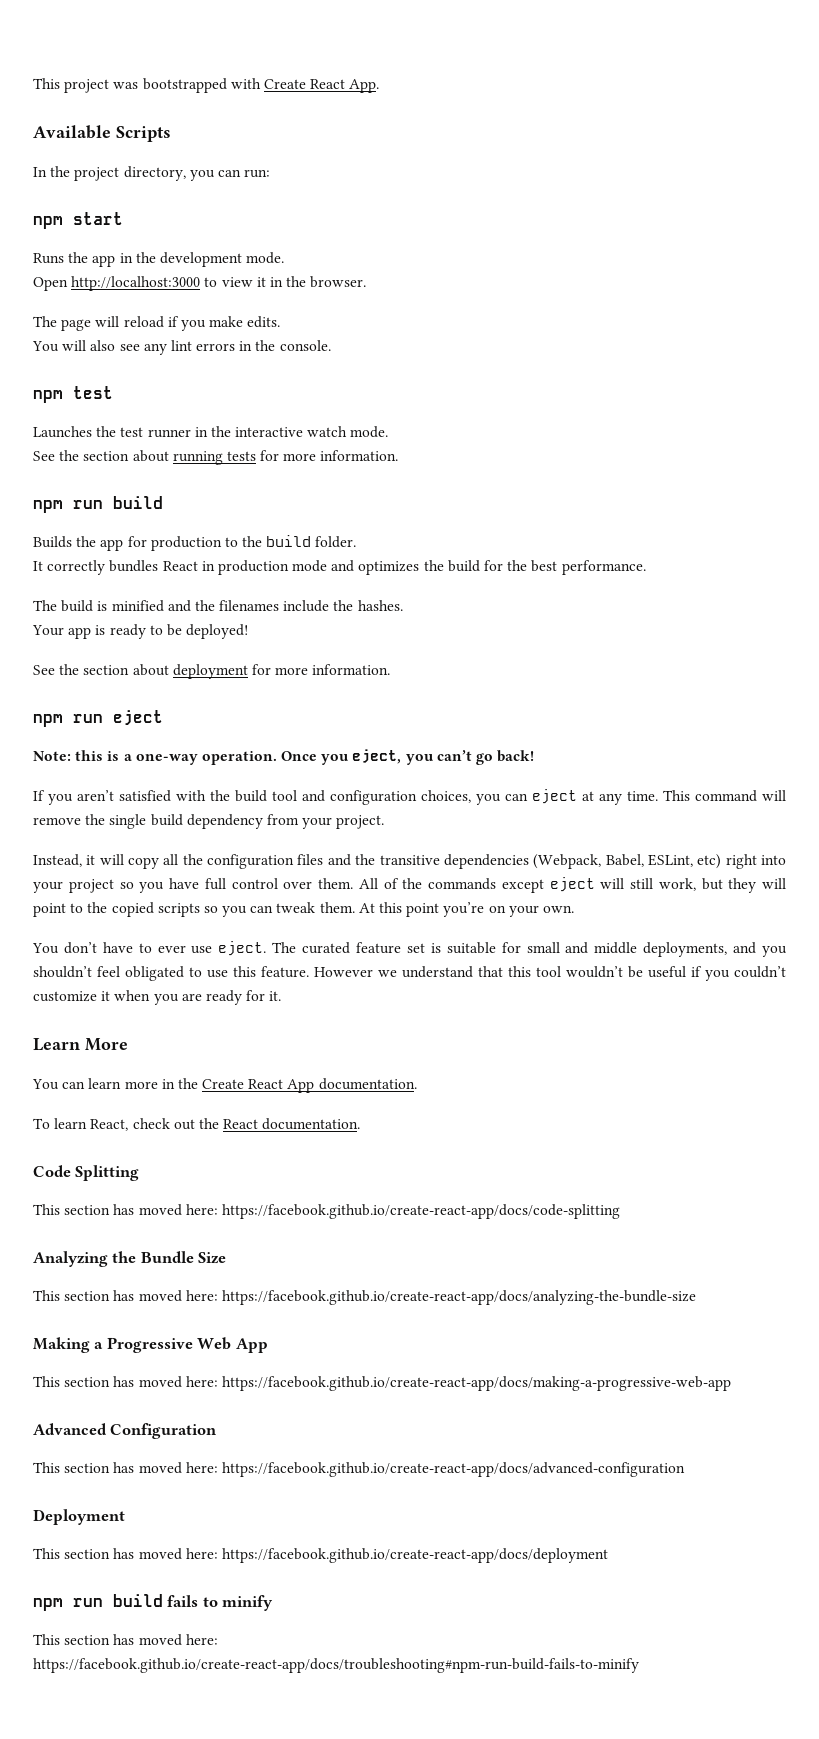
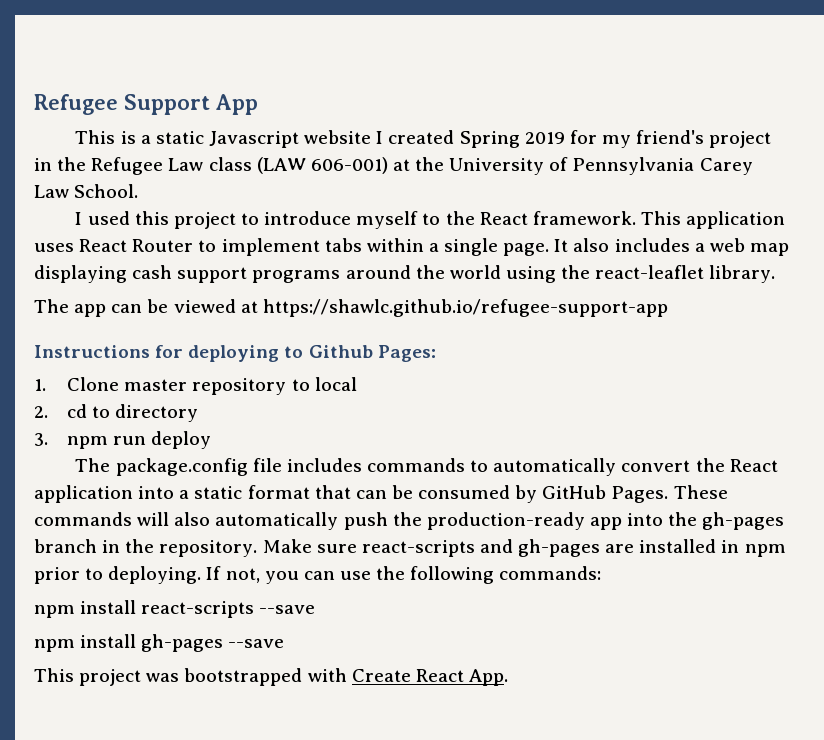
(33, 83) none -> [34,94,258,115] [75,130,772,148] [34,157,753,175] [34,184,139,198] [75,211,786,229] [34,238,789,256] [34,265,776,283] [34,299,668,317] [34,345,436,362] [34,377,357,395] [34,404,199,422] [34,431,212,449] [75,458,778,476] [34,485,728,503] [34,512,785,530] [34,539,786,557] [34,566,602,584] [34,600,316,618] [34,634,285,652] Refugee Support App // This is a static Javascript website I created Spring 2019 for my friend's project in the Refugee Law class (LAW 606-001) at the University of Pennsylvania Carey Law School. // I used this project to introduce myself to the React framework. This application uses React Router to implement tabs within a single page. It also includes a web map displaying cash support programs around the world using the react-leaflet library. // The app can be viewed at https://shawlc.github.io/refugee-support-app // Instructions for deploying to Github Pages: // 1. Clone master repository to local // 2. cd to directory // 3. npm run deploy // The package.config file includes commands to automatically convert the React application into a static format that can be consumed by GitHub Pages. These commands will also automatically push the production-ready app into the gh-pages branch in the repository. Make sure react-scripts and gh-pages are installed in npm prior to deploying. If not, you can use the following commands: // npm install react-scripts --save // npm install gh-pages --save //
[33,125,171,142] [33,166,271,181] [33,212,123,229] [33,252,285,267] [33,276,367,291] [33,316,281,331] [32,340,331,355] [33,386,113,403] [33,426,389,438] [33,450,399,465] [33,496,163,513] [33,535,357,551] [33,560,646,575] [33,600,403,612] [32,624,249,639] [33,664,391,679] [33,710,163,727] [33,749,535,765] [33,789,786,805] [33,814,385,829] [33,854,787,869] [33,877,786,893] [33,902,574,917] [32,941,788,957] [33,966,786,981] [33,990,282,1005] [33,1038,128,1051] [32,1078,417,1093] [33,1118,361,1131] [33,1165,140,1181] [33,1204,620,1219] [33,1251,227,1267] [33,1290,696,1305] [33,1337,268,1353] [33,1376,731,1391] [33,1423,218,1439] [33,1462,685,1477] [33,1509,125,1525] [33,1548,608,1563] [33,1594,274,1611] [33,1634,218,1646] [33,1658,639,1673] // Available Scripts // In the project directory, you can run: // npm start // Runs the app in the development mode. // Open http://localhost:3000 to view it in the browser. // The page will reload if you make edits. // You will also see any lint errors in the console. // npm test // Launches the test runner in the interactive watch mode. // See the section about running tests for more information. // npm run build // Builds the app for production to the build folder. // It correctly bundles React in production mode and optimizes the build for the best performance. // The build is minified and the filenames include the hashes. // Your app is ready to be deployed! // See the section about deployment for more information. // npm run eject // Note: this is a one-way operation. Once you eject, you can’t go back! // If you aren’t satisfied with the build tool and configuration choices, you can eject at any time. This command will remove the single build dependency from your project. // Instead, it will copy all the configuration files and the transitive dependencies (Webpack, Babel, ESLint, etc) right into your project so you have full control over them. All of the commands except eject will still work, but they will point to the copied scripts so you can tweak them. At this point you’re on your own. // You don’t have to ever use eject. The curated feature set is suitable for small and middle deployments, and you shouldn’t feel obligated to use this feature. However we understand that this tool wouldn’t be useful if you couldn’t customize it when you are ready for it. // Learn More // You can learn more in the Create React App documentation. // To learn React, check out the React documentation. // Code Splitting // This section has moved here: https://facebook.github.io/create-react-app/docs/code-splitting // Analyzing the Bundle Size // This section has moved here: https://facebook.github.io/create-react-app/docs/analyzing-the-bundle-size // Making a Progressive Web App // This section has moved here: https://facebook.github.io/create-react-app/docs/making-a-progressive-web-app // Advanced Configuration // This section has moved here: https://facebook.github.io/create-react-app/docs/advanced-configuration // Deployment // This section has moved here: https://facebook.github.io/create-react-app/docs/deployment // npm run build fails to minify // This section has moved here: https://facebook.github.io/create-react-app/docs/troubleshooting#npm-run-build-fails-to-minify -> (508, 677) none

